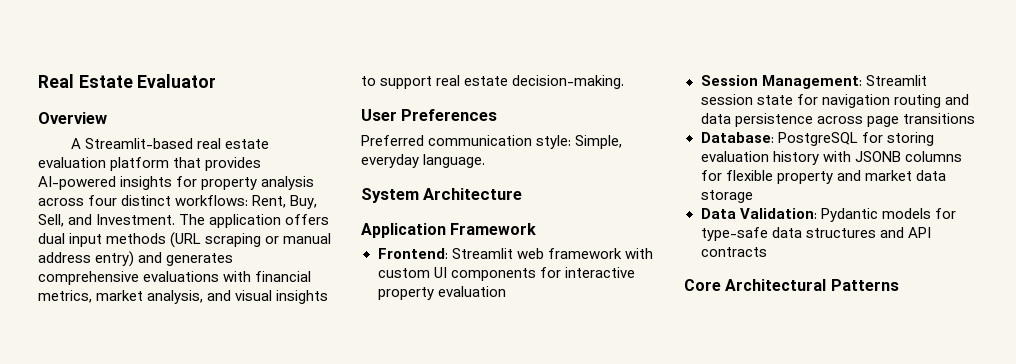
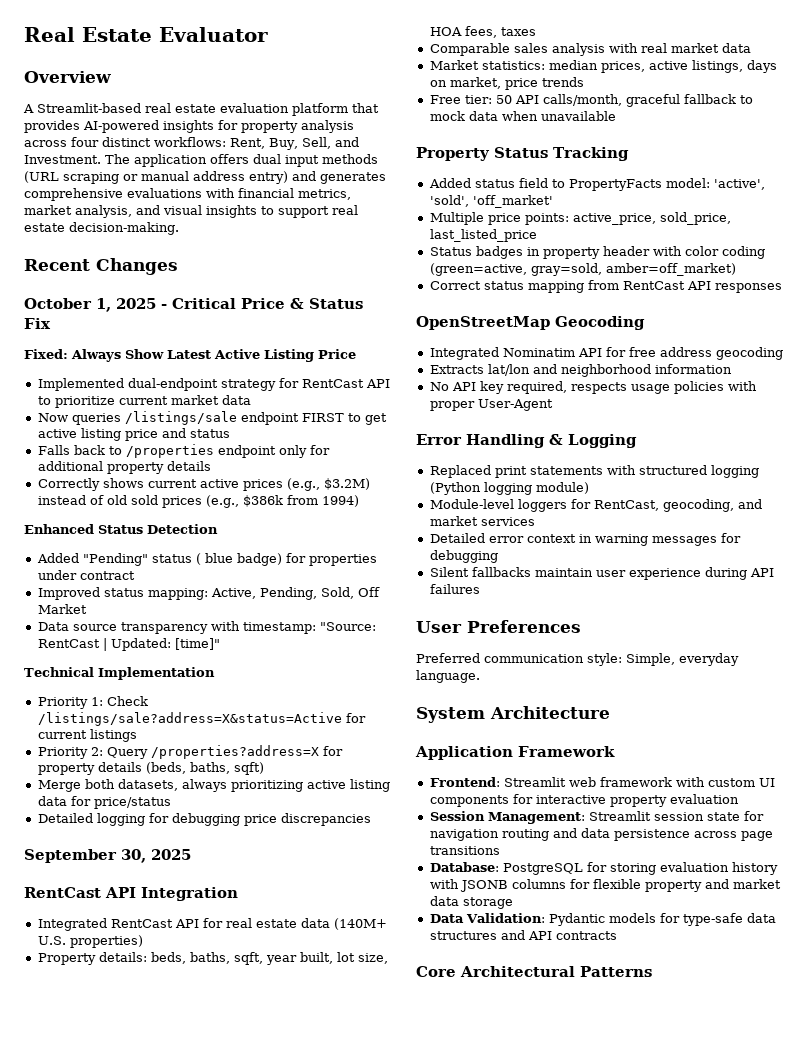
(625, 82) none -> [24,258,178,275] [24,298,363,312] [24,318,51,329] [24,349,356,362] [37,378,390,391] [37,395,251,408] [37,411,387,425] [37,428,230,441] [37,444,330,458] [37,461,211,474] [37,478,370,491] [37,495,359,508] [24,524,218,534] [36,553,377,566] [37,570,135,580] [37,587,380,600] [37,604,87,614] [37,621,376,634] [37,638,220,651] [24,667,215,680] [37,696,148,709] [37,712,366,726] [37,729,137,742] [37,745,343,759] [37,762,264,775] [37,779,390,792] [37,796,171,809] [37,813,371,826] [24,849,191,863] [24,887,238,901] [37,918,387,931] [37,935,143,948] [37,952,388,965] [429,26,536,38] [429,43,751,56] [429,60,777,73] [429,77,584,90] [429,94,753,107] [429,111,616,121] [416,147,629,161] [428,178,765,191] [429,195,553,208] [429,212,731,225] [429,229,537,242] [429,246,765,259] [429,263,736,276] [429,280,782,293] [416,316,645,330] [429,347,783,360] [429,364,732,377] [429,381,757,394] [429,399,553,411] [416,434,637,448] [429,465,759,478] [429,482,589,495] [429,499,762,512] [429,516,535,526] [429,533,741,546] [429,550,498,563] [429,567,774,580] [429,584,480,594] // Recent Changes // October 1, 2025 - Critical Price & Status Fix // Fixed: Always Show Latest Active Listing Price // Implemented dual-endpoint strategy for RentCast API to prioritize current market data // Now queries /listings/sale endpoint FIRST to get active listing price and status // Falls back to /properties endpoint only for additional property details // Correctly shows current active prices (e.g., $3.2M) instead of old sold prices (e.g., $386k from 1994) // Enhanced Status Detection // Added "Pending" status ( blue badge) for properties under contract // Improved status mapping: Active, Pending, Sold, Off Market // Data source transparency with timestamp: "Source: RentCast | Updated: [time]" // Technical Implementation // Priority 1: Check /listings/sale?address=X&status=Active for current listings // Priority 2: Query /properties?address=X for property details (beds, baths, sqft) // Merge both datasets, always prioritizing active listing data for price/status // Detailed logging for debugging price discrepancies // September 30, 2025 // RentCast API Integration // Integrated RentCast API for real estate data (140M+ U.S. properties) // Property details: beds, baths, sqft, year built, lot size, HOA fees, taxes // Comparable sales analysis with real market data // Market statistics: median prices, active listings, days on market, price trends // Free tier: 50 API calls/month, graceful fallback to mock data when unavailable // Property Status Tracking // Added status field to PropertyFacts model: 'active', 'sold', 'off_market' // Multiple price points: active_price, sold_price, last_listed_price // Status badges in property header with color coding (green=active, gray=sold, amber=off_market) // Correct status mapping from RentCast API responses // OpenStreetMap Geocoding // Integrated Nominatim API for free address geocoding // Extracts lat/lon and neighborhood information // No API key required, respects usage policies with proper User-Agent // Error Handling & Logging // Replaced print statements with structured logging (Python logging module) // Module-level loggers for RentCast, geocoding, and market services // Detailed error context in warning messages for debugging // Silent fallbacks maintain user experience during API failures

